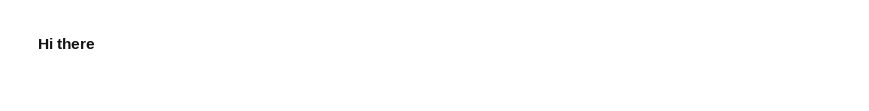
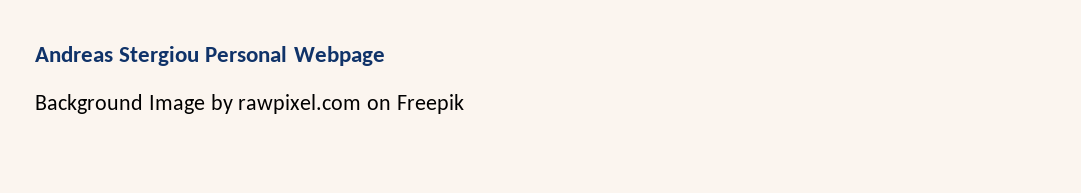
[38,38,96,49] Hi there -> [35,46,385,66] [35,94,465,114] Andreas Stergiou Personal Webpage // Background Image by rawpixel.com on Freepik

